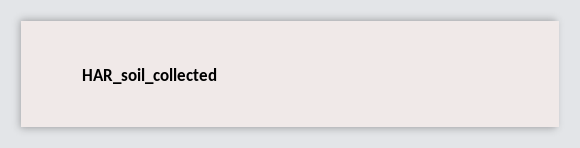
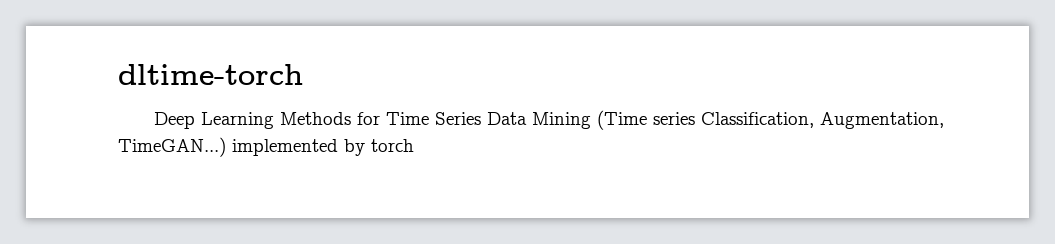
[82,68,217,84] HAR_soil_collected -> [118,64,303,85] [154,110,945,130] [118,137,414,157] dltime-torch // Deep Learning Methods for Time Series Data Mining (Time series Classification, Augmentation, TimeGAN...) implemented by torch

